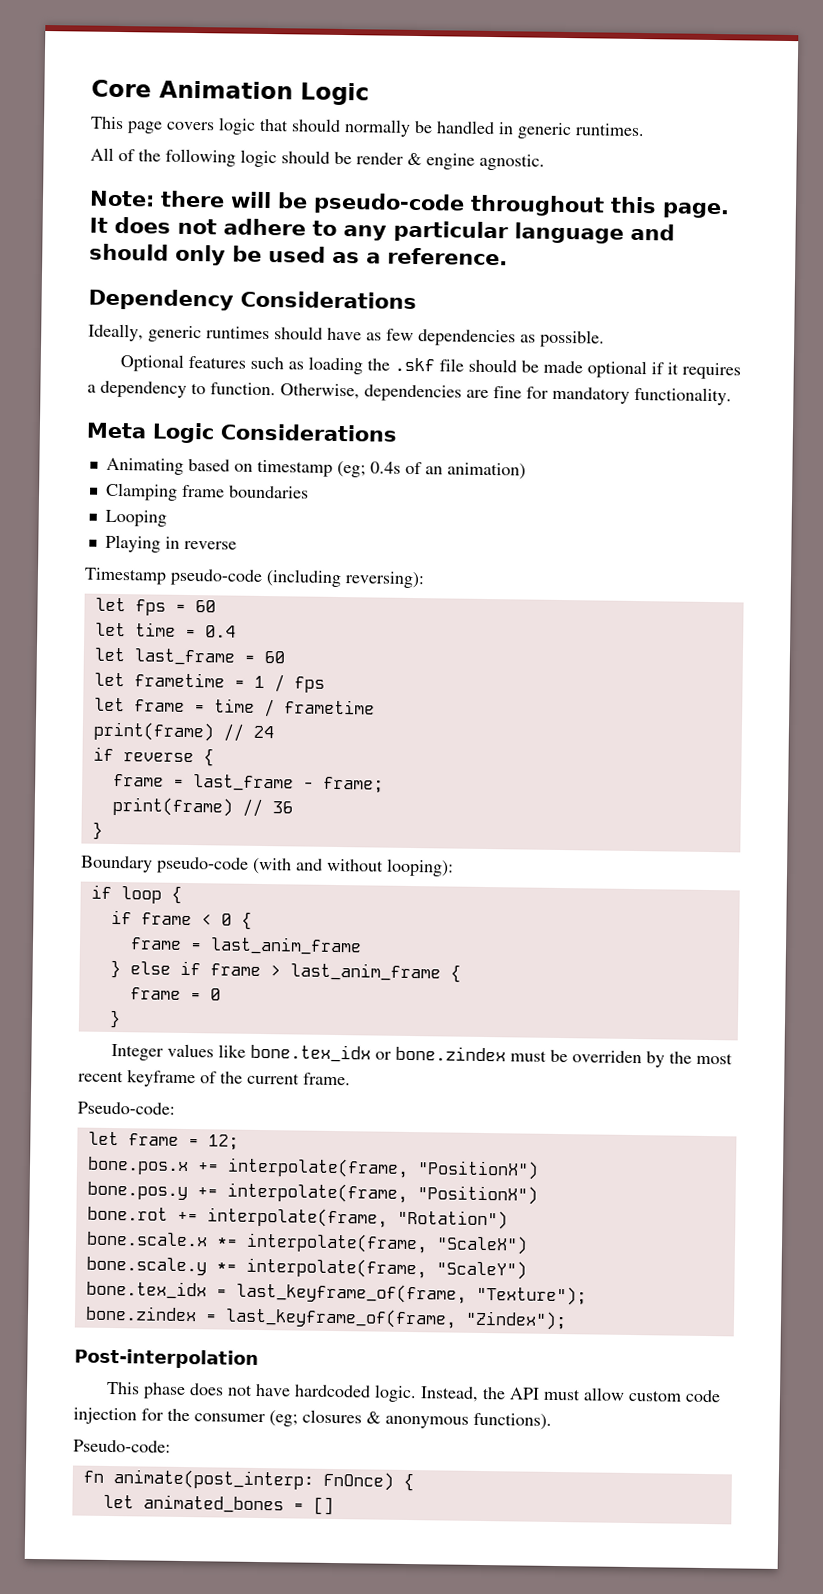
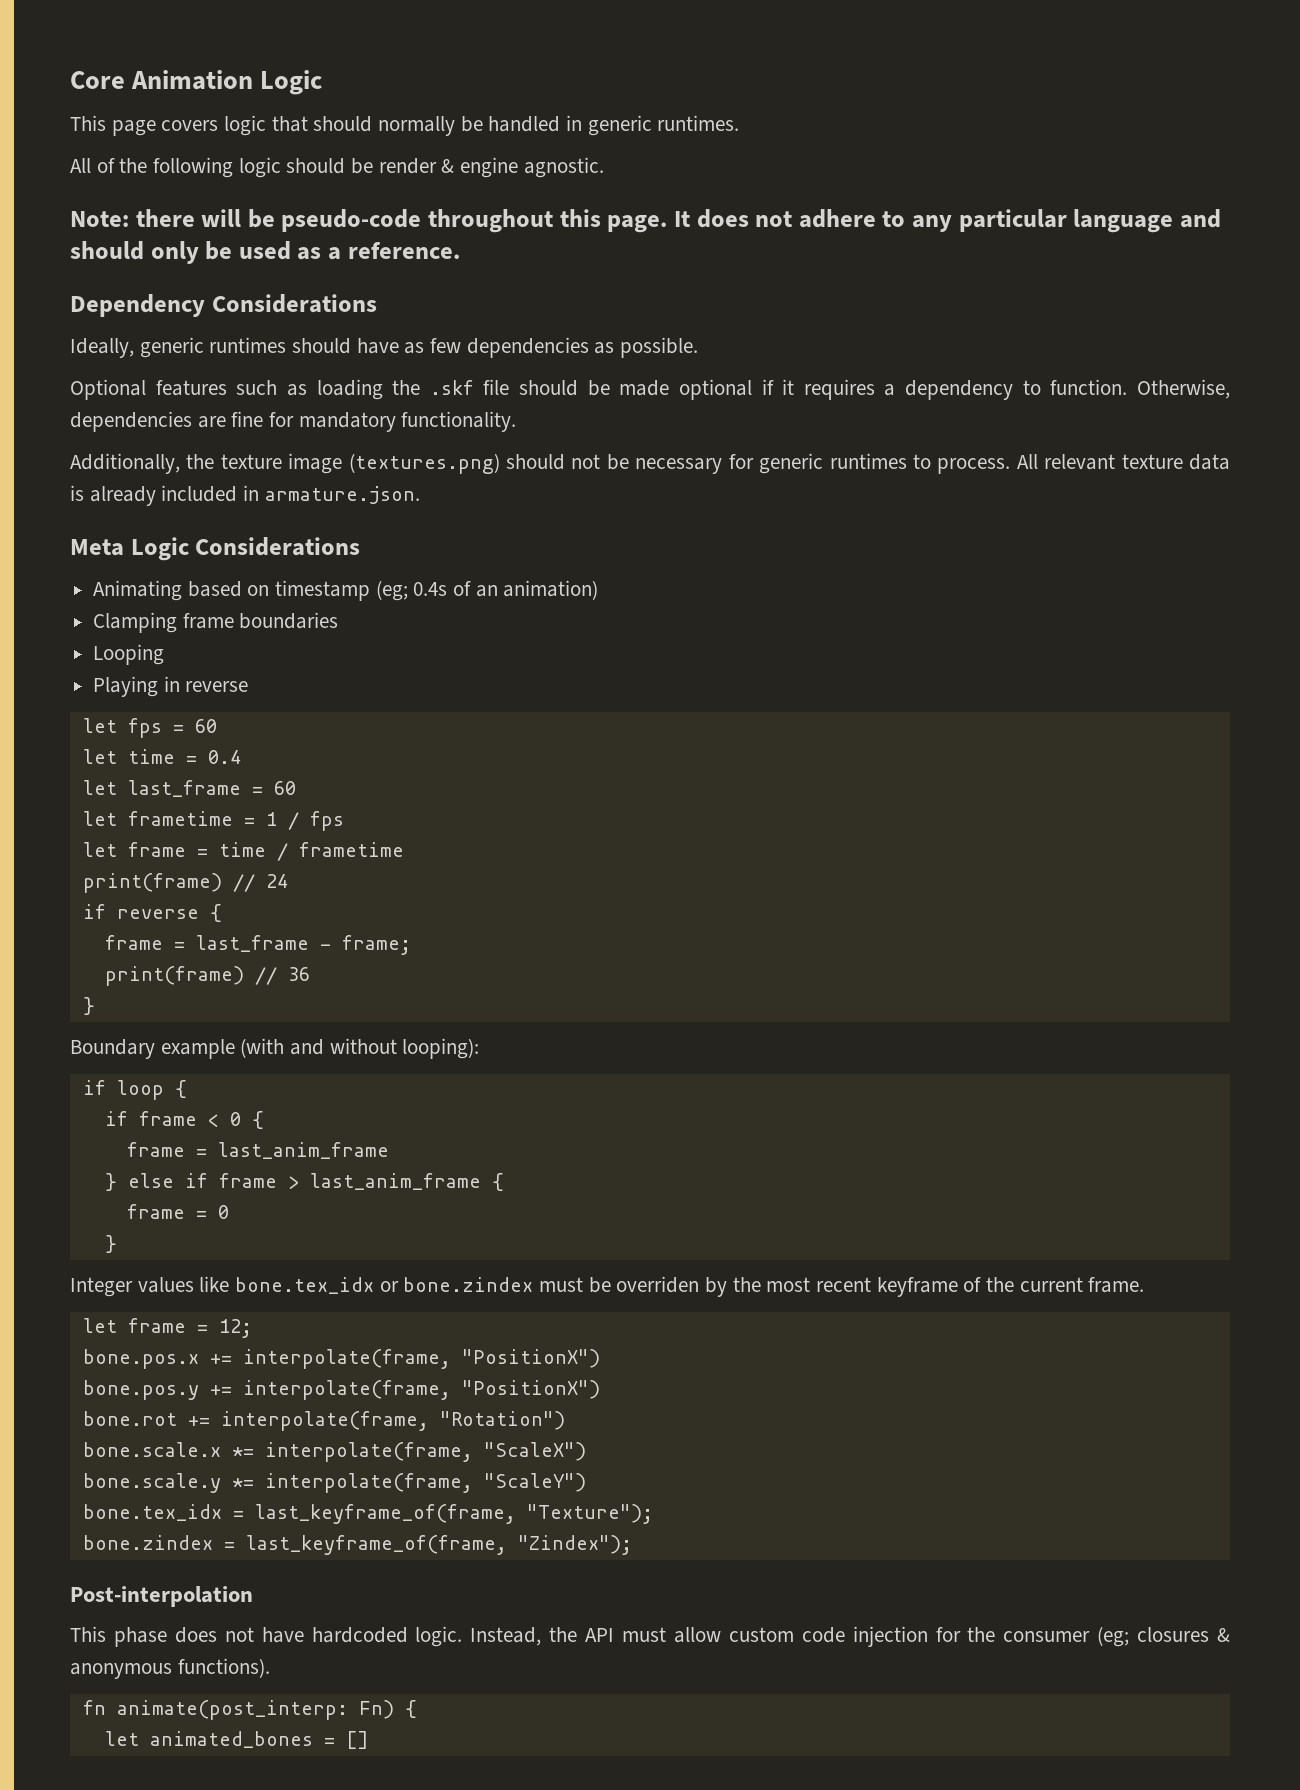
(732, 396) none -> [70,453,1230,474] [70,485,420,506] // Additionally, the texture image (textures.png) should not be necessary for generic runtimes to process. All relevant texture data is already included in armature.json.
[84,567,425,589] // Timestamp pseudo-code (including reversing): -> (249, 686) none
[156,856,249,874] pseudo-code -> [160,1039,235,1059] example
[77,1101,175,1115] // Pseudo-code: -> (1145, 1285) none
[73,1439,171,1453] // Pseudo-code: -> (270, 1668) none
[322,1471,394,1491] FnOnce) -> [358,1700,394,1719] Fn)

